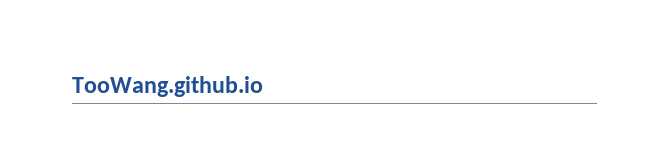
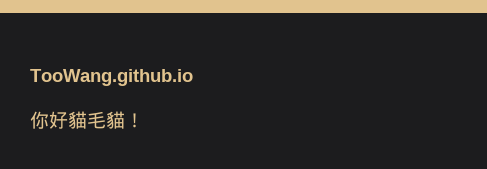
(263, 86) none -> [30,111,144,129] // 你好貓毛貓！

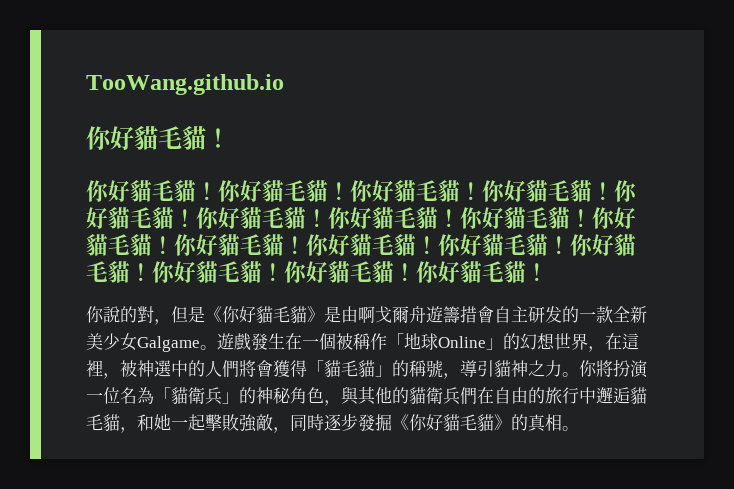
(144, 120) none -> [86,180,637,202] [86,207,636,229] [86,234,636,256] [86,261,548,283] [86,306,647,325] [86,333,639,352] [86,359,649,379] [86,386,647,406] [86,413,579,433] // 你好貓毛貓！你好貓毛貓！你好貓毛貓！你好貓毛貓！你好貓毛貓！你好貓毛貓！你好貓毛貓！你好貓毛貓！你好貓毛貓！你好貓毛貓！你好貓毛貓！你好貓毛貓！你好貓毛貓！你好貓毛貓！你好貓毛貓！你好貓毛貓！ // 你說的對，但是《你好貓毛貓》是由啊戈爾舟遊籌措會自主研发的一款全新美少女Galgame。遊戲發生在一個被稱作「地球Online」的幻想世界，在這裡，被神選中的人們將會獲得「貓毛貓」的稱號，導引貓神之力。你將扮演一位名為「貓衛兵」的神秘角色，與其他的貓衛兵們在自由的旅行中邂逅貓毛貓，和她一起擊敗強敵，同時逐步發掘《你好貓毛貓》的真相。

